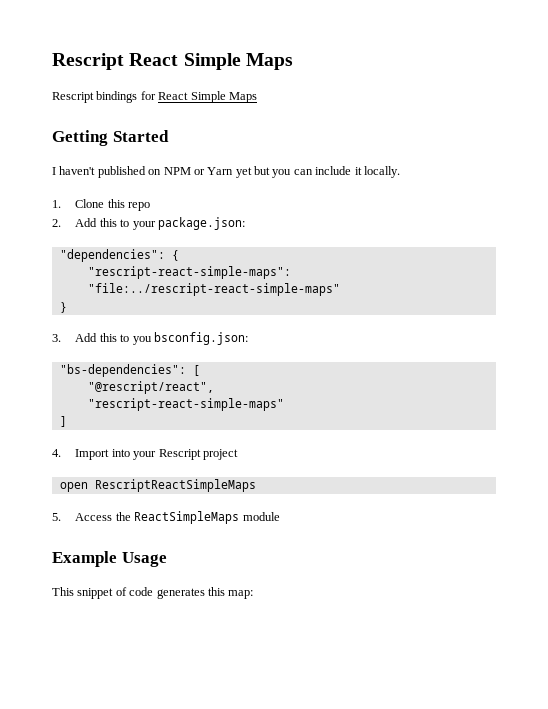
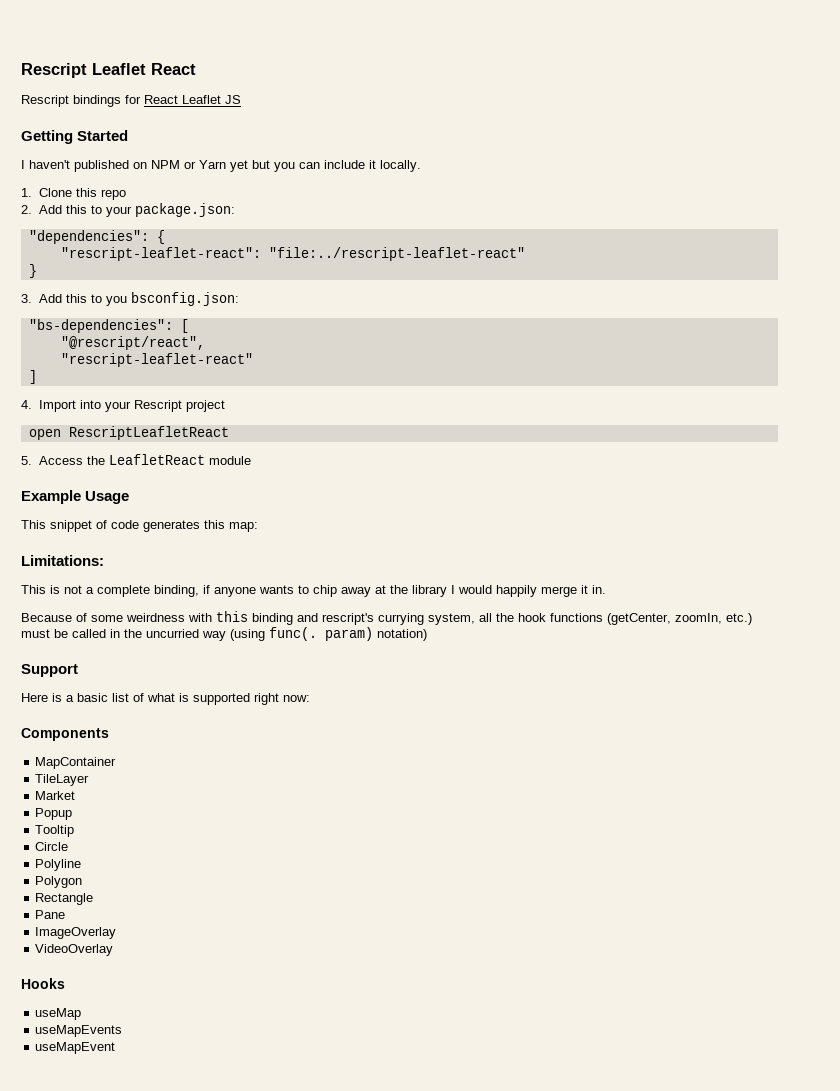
[52,53,293,70] Rescript React Simple Maps -> [21,63,196,78] Rescript Leaflet React
[190,91,257,103] Simple Maps -> [182,95,241,104] Leaflet JS
[87,266,291,279] [87,283,340,296] "rescript-react-simple-maps": "file:../rescript-react-simple-maps" -> [60,247,525,261] "rescript-leaflet-react": "file:../rescript-leaflet-react"
[87,398,284,411] "rescript-react-simple-maps" -> [60,353,253,367] "rescript-leaflet-react"
[94,479,256,492] RescriptReactSimpleMaps -> [68,426,229,440] RescriptLeafletReact
[134,511,240,524] ReactSimpleMaps -> [108,454,205,465] LeafletReact
(254, 594) none -> [21,555,104,566] [21,585,606,597] [21,611,752,625] [21,627,427,641] [21,664,78,677] [21,693,310,705] [21,728,109,741] [35,757,117,769] [35,774,90,786] [35,791,76,800] [35,808,73,820] [35,825,75,837] [35,842,69,851] [35,859,82,871] [35,876,83,888] [35,893,94,905] [35,910,66,919] [35,927,117,939] [35,944,114,956] [21,978,65,989] [35,1008,82,1020] [35,1025,123,1037] [35,1042,116,1054] // Limitations: // This is not a complete binding, if anyone wants to chip away at the library I would happily merge it in. // Because of some weirdness with this binding and rescript's currying system, all the hook functions (getCenter, zoomIn, etc.) must be called in the uncurried way (using func(. param) notation) // Support // Here is a basic list of what is supported right now: // Components // MapContainer // TileLayer // Market // Popup // Tooltip // Circle // Polyline // Polygon // Rectangle // Pane // ImageOverlay // VideoOverlay // Hooks // useMap // useMapEvents // useMapEvent

